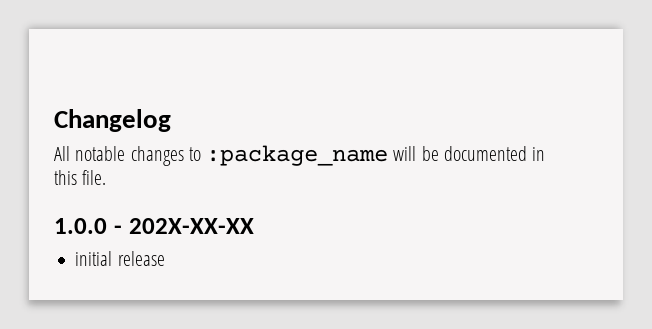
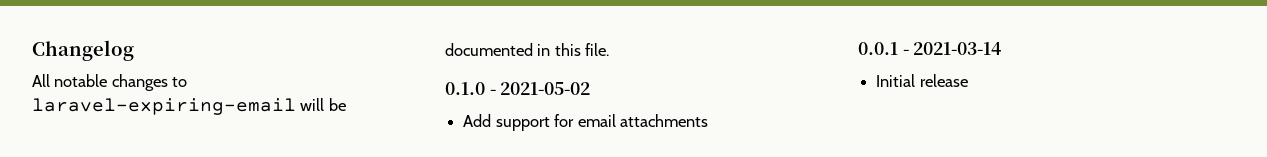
[206,145,389,166] :package_name -> [32,98,296,115] laravel-expiring-email
[54,218,254,234] [75,251,113,266] 1.0.0 - 202X-XX-XX // initial -> [445,82,591,95] [463,114,708,131] [858,42,1002,55] [876,74,916,87] 0.1.0 - 2021-05-02 // Add support for email attachments // 0.0.1 - 2021-03-14 // Initial

